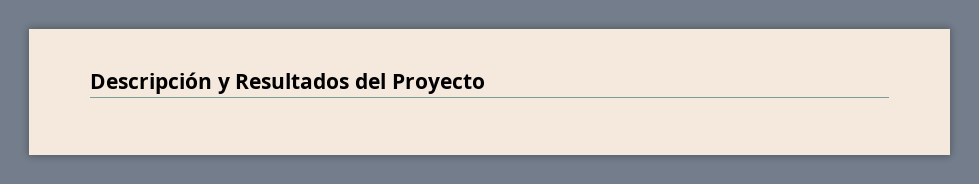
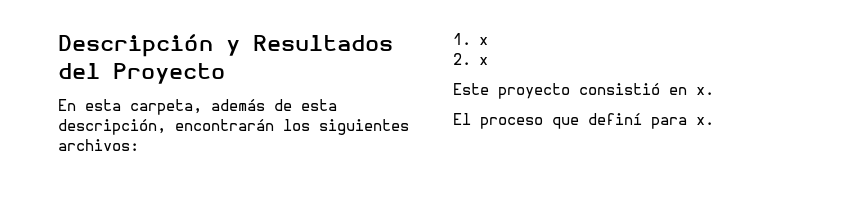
(485, 84) none -> [58,99,337,115] [58,119,409,135] [58,139,139,151] [453,33,488,45] [453,53,488,65] [453,83,714,99] [453,113,714,129] // En esta carpeta, además de esta descripción, encontrarán los siguientes archivos: // 1. x // 2. x // Este proyecto consistió en x. // El proceso que definí para x.

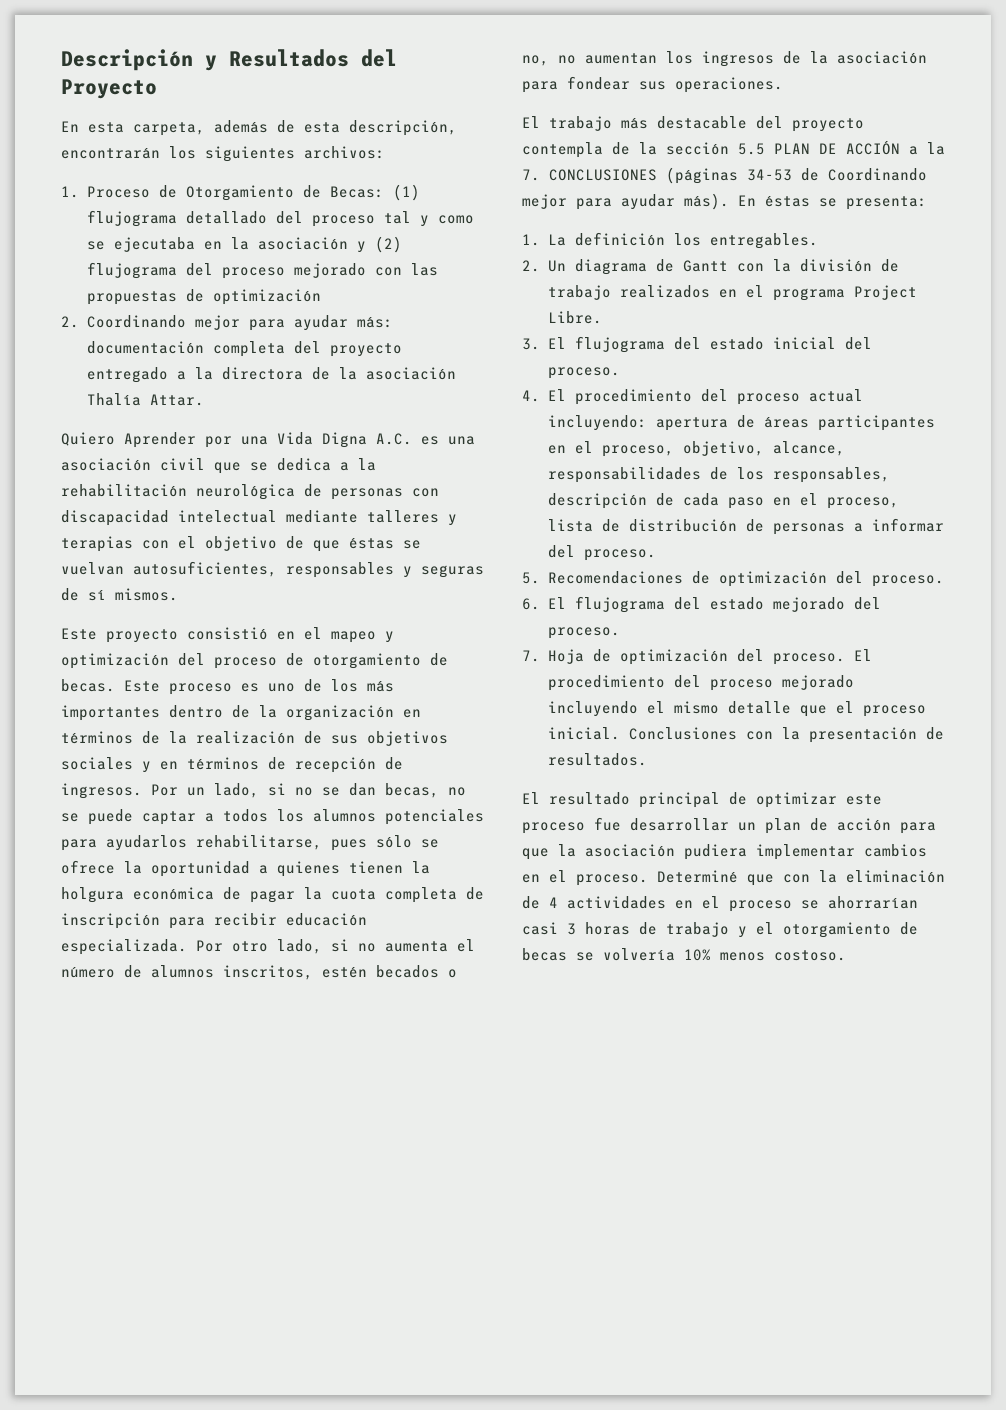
[478,37,488,45] [453,53,488,65] [453,83,714,99] [453,113,714,129] x // 2. x // Este proyecto consistió en x. // El proceso que definí para x. -> [86,184,420,201] [86,210,474,227] [86,236,402,253] [86,262,438,279] [86,289,321,305] [61,315,393,331] [86,341,402,357] [86,367,456,383] [86,393,204,406] [61,432,475,448] [61,458,376,474] [61,484,439,500] [61,510,457,526] [61,536,421,552] [61,561,484,578] [61,588,178,601] [61,627,394,643] [61,653,448,669] [61,679,394,695] [61,705,421,721] [61,731,448,746] [61,757,403,773] [61,783,466,799] [61,809,484,825] [61,835,439,851] [61,860,430,877] [61,887,484,903] [61,913,367,929] [61,939,475,955] [61,965,457,980] [522,51,927,67] [522,76,783,93] [522,116,864,132] [522,140,945,158] [522,167,927,184] [522,193,927,210] [522,232,818,249] [522,259,899,275] [547,285,917,301] [547,311,602,324] [522,336,872,353] [547,367,620,379] [522,389,863,405] [547,415,935,431] [547,441,845,457] [547,467,890,483] [547,493,899,509] [547,518,944,535] [547,545,656,561] [522,571,944,587] [522,596,881,613] [547,627,620,639] [522,649,872,665] [547,675,854,691] [547,701,926,717] [547,727,944,743] [547,753,647,766] [522,792,882,808] [522,817,936,834] [522,844,927,860] [522,870,945,886] [522,896,918,912] [522,922,918,938] [522,948,846,961] Proceso de Otorgamiento de Becas: (1) flujograma detallado del proceso tal y como se ejecutaba en la asociación y (2) flujograma del proceso mejorado con las propuestas de optimización // 2. Coordinando mejor para ayudar más: documentación completa del proyecto entregado a la directora de la asociación Thalía Attar. // Quiero Aprender por una Vida Digna A.C. es una asociación civil que se dedica a la rehabilitación neurológica de personas con discapacidad intelectual mediante talleres y terapias con el objetivo de que éstas se vuelvan autosuficientes, responsables y seguras de sí mismos. // Este proyecto consistió en el mapeo y optimización del proceso de otorgamiento de becas. Este proceso es uno de los más importantes dentro de la organización en términos de la realización de sus objetivos sociales y en términos de recepción de ingresos. Por un lado, si no se dan becas, no se puede captar a todos los alumnos potenciales para ayudarlos rehabilitarse, pues sólo se ofrece la oportunidad a quienes tienen la holgura económica de pagar la cuota completa de inscripción para recibir educación especializada. Por otro lado, si no aumenta el número de alumnos inscritos, estén becados o no, no aumentan los ingresos de la asociación para fondear sus operaciones. // El trabajo más destacable del proyecto contempla de la sección 5.5 PLAN DE ACCIÓN a la 7. CONCLUSIONES (páginas 34-53 de Coordinando mejor para ayudar más). En éstas se presenta: // 1. La definición los entregables. // 2. Un diagrama de Gantt con la división de trabajo realizados en el programa Project Libre. // 3. El flujograma del estado inicial del proceso. // 4. El procedimiento del proceso actual incluyendo: apertura de áreas participantes en el proceso, objetivo, alcance, responsabilidades de los responsables, descripción de cada paso en el proceso, lista de distribución de personas a informar del proceso. // 5. Recomendaciones de optimización del proceso. // 6. El flujograma del estado mejorado del proceso. // 7. Hoja de optimización del proceso. El procedimiento del proceso mejorado incluyendo el mismo detalle que el proceso inicial. Conclusiones con la presentación de resultados. // El resultado principal de optimizar este proceso fue desarrollar un plan de acción para que la asociación pudiera implementar cambios en el proceso. Determiné que con la eliminación de 4 actividades en el proceso se ahorrarían casi 3 horas de trabajo y el otorgamiento de becas se volvería 10% menos costoso.

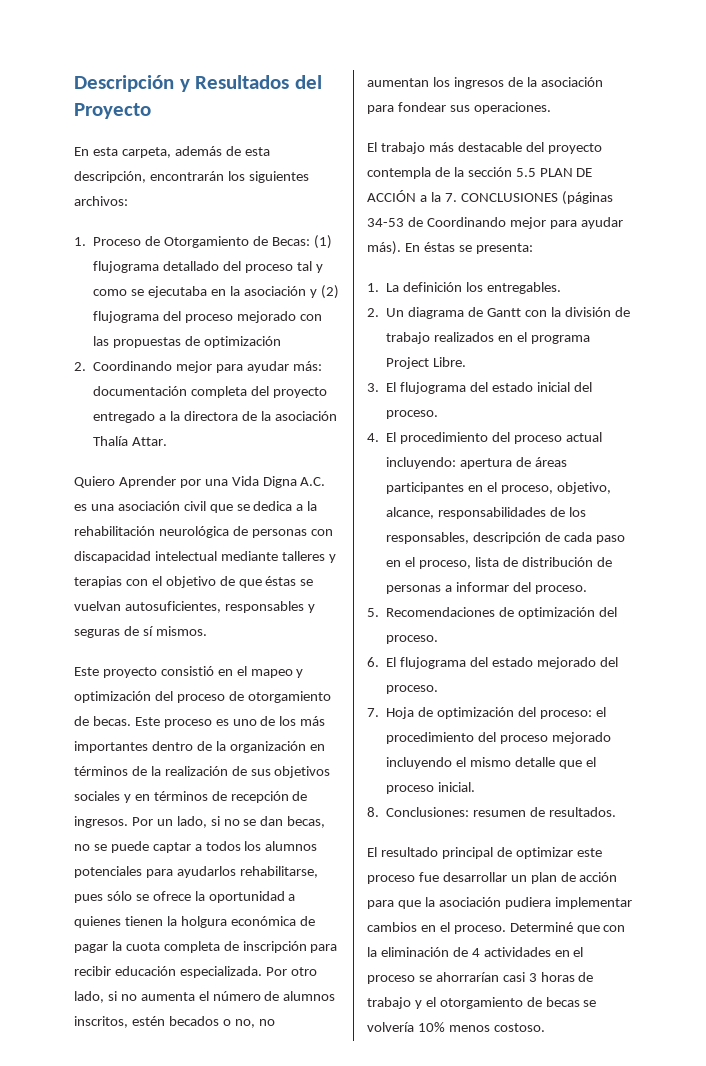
[772,649,872,665] proceso. El -> [539,707,606,719] proceso: el
[628,727,917,743] Conclusiones con la presentación -> [367,807,527,817] // 8. Conclusiones: resumen

